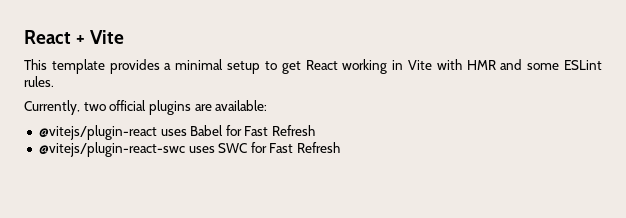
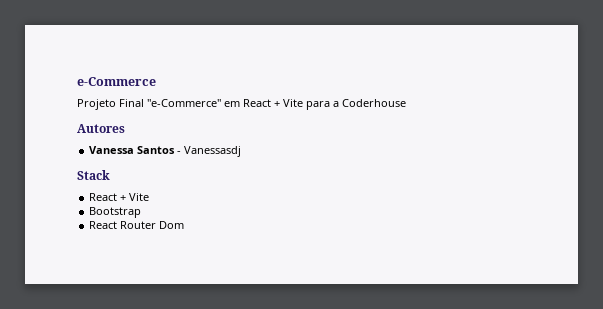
[24,30,125,44] [24,59,602,74] [24,76,54,87] [24,100,268,115] [38,125,316,140] [38,142,341,157] React + Vite // This template provides a minimal setup to get React working in Vite with HMR and some ESLint rules. // Currently, two official plugins are available: // @vitejs/plugin-react uses Babel for Fast Refresh // @vitejs/plugin-react-swc uses SWC for Fast Refresh -> [77,77,156,86] [77,99,406,110] [77,124,125,133] [89,146,242,157] [77,170,110,180] [89,193,150,201] [89,207,142,218] [89,221,185,229] e-Commerce // Projeto Final "e-Commerce" em React + Vite para a Coderhouse // Autores // Vanessa Santos - Vanessasdj // Stack // React + Vite // Bootstrap // React Router Dom

